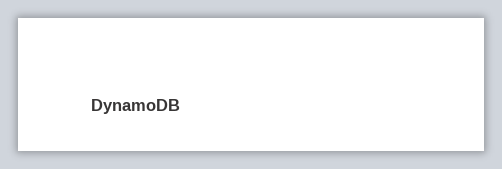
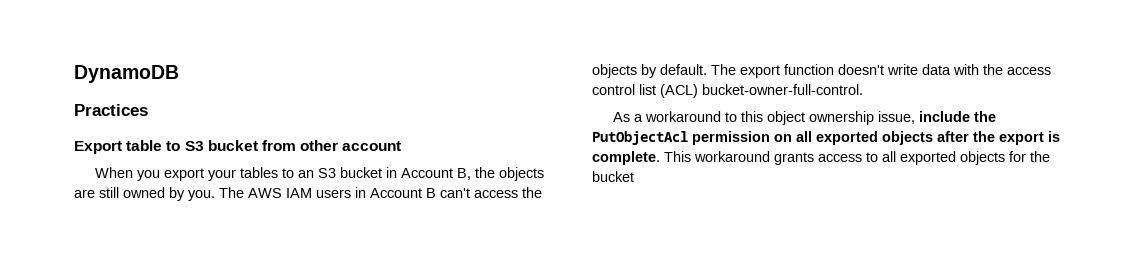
(180, 106) none -> [74,104,148,116] [74,140,402,154] [94,167,544,181] [74,187,542,201] [592,64,1051,78] [592,84,863,98] [612,111,996,125] [592,131,1060,145] [592,151,1050,165] [592,171,634,182] // Practices // Export table to S3 bucket from other account // When you export your tables to an S3 bucket in Account B, the objects are still owned by you. The AWS IAM users in Account B can't access the objects by default. The export function doesn't write data with the access control list (ACL) bucket-owner-full-control. // As a workaround to this object ownership issue, include the PutObjectAcl permission on all exported objects after the export is complete. This workaround grants access to all exported objects for the bucket

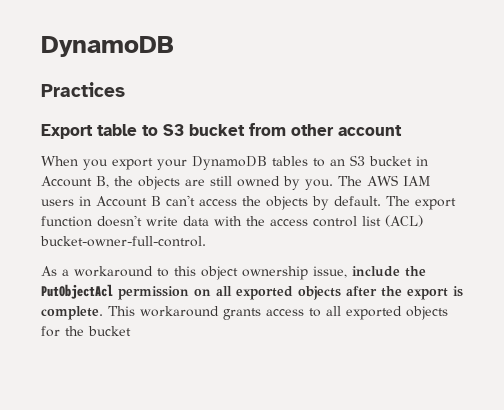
(236, 175) none -> [192,156,267,170] DynamoDB

